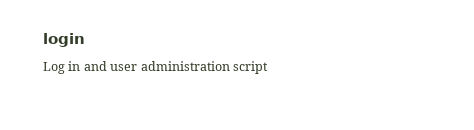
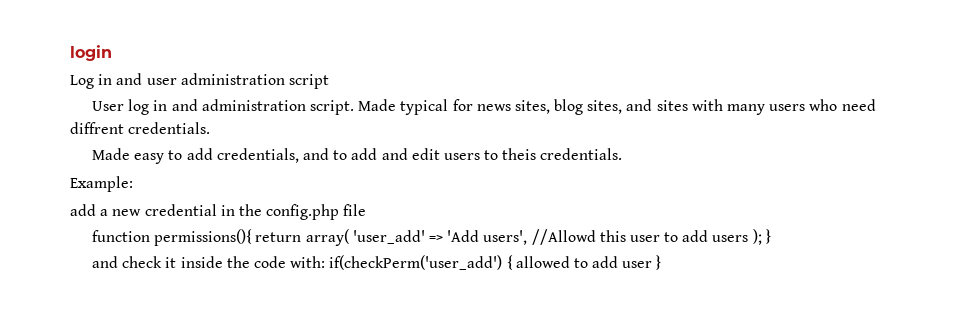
(268, 67) none -> [92,99,876,115] [70,122,211,134] [92,148,623,164] [70,176,133,192] [70,204,367,220] [92,229,771,246] [92,255,662,270] // User log in and administration script. Made typical for news sites, blog sites, and sites with many users who need diffrent credentials. // Made easy to add credentials, and to add and edit users to theis credentials. // Example: // add a new credential in the config.php file // function permissions(){ return array( 'user_add' => 'Add users', //Allowd this user to add users ); } // and check it inside the code with: if(checkPerm('user_add') { allowed to add user }

